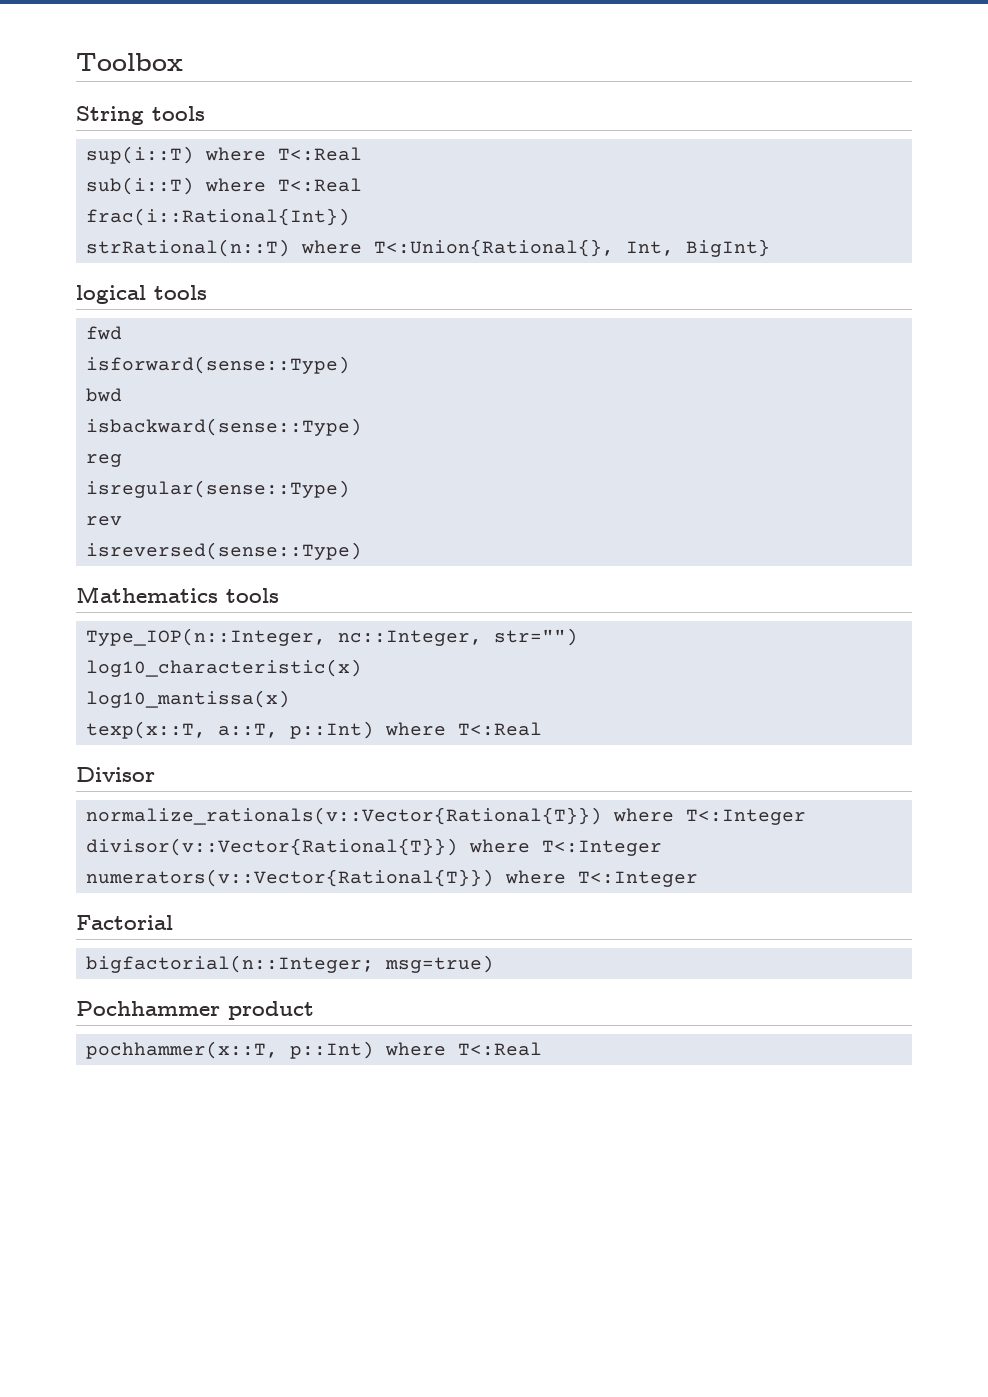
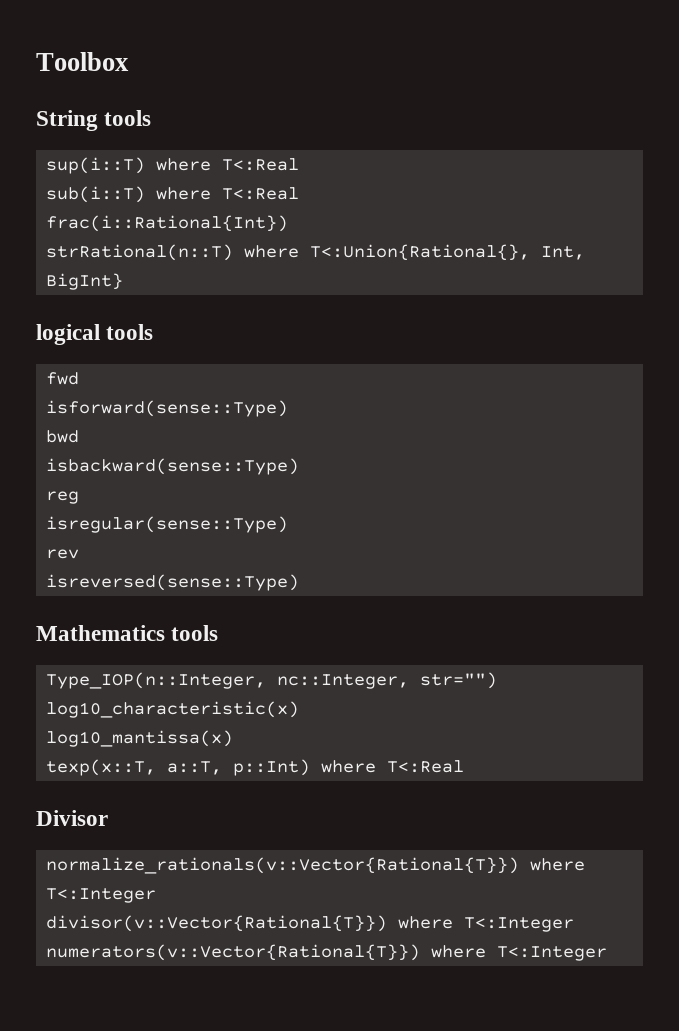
[76,915,173,930] [85,955,494,973] [76,1001,314,1020] [85,1041,542,1059] // Factorial // bigfactorial(n::Integer; msg=true) // Pochhammer product // pochhammer(x::T, p::Int) where T<:Real -> (608, 953) none

